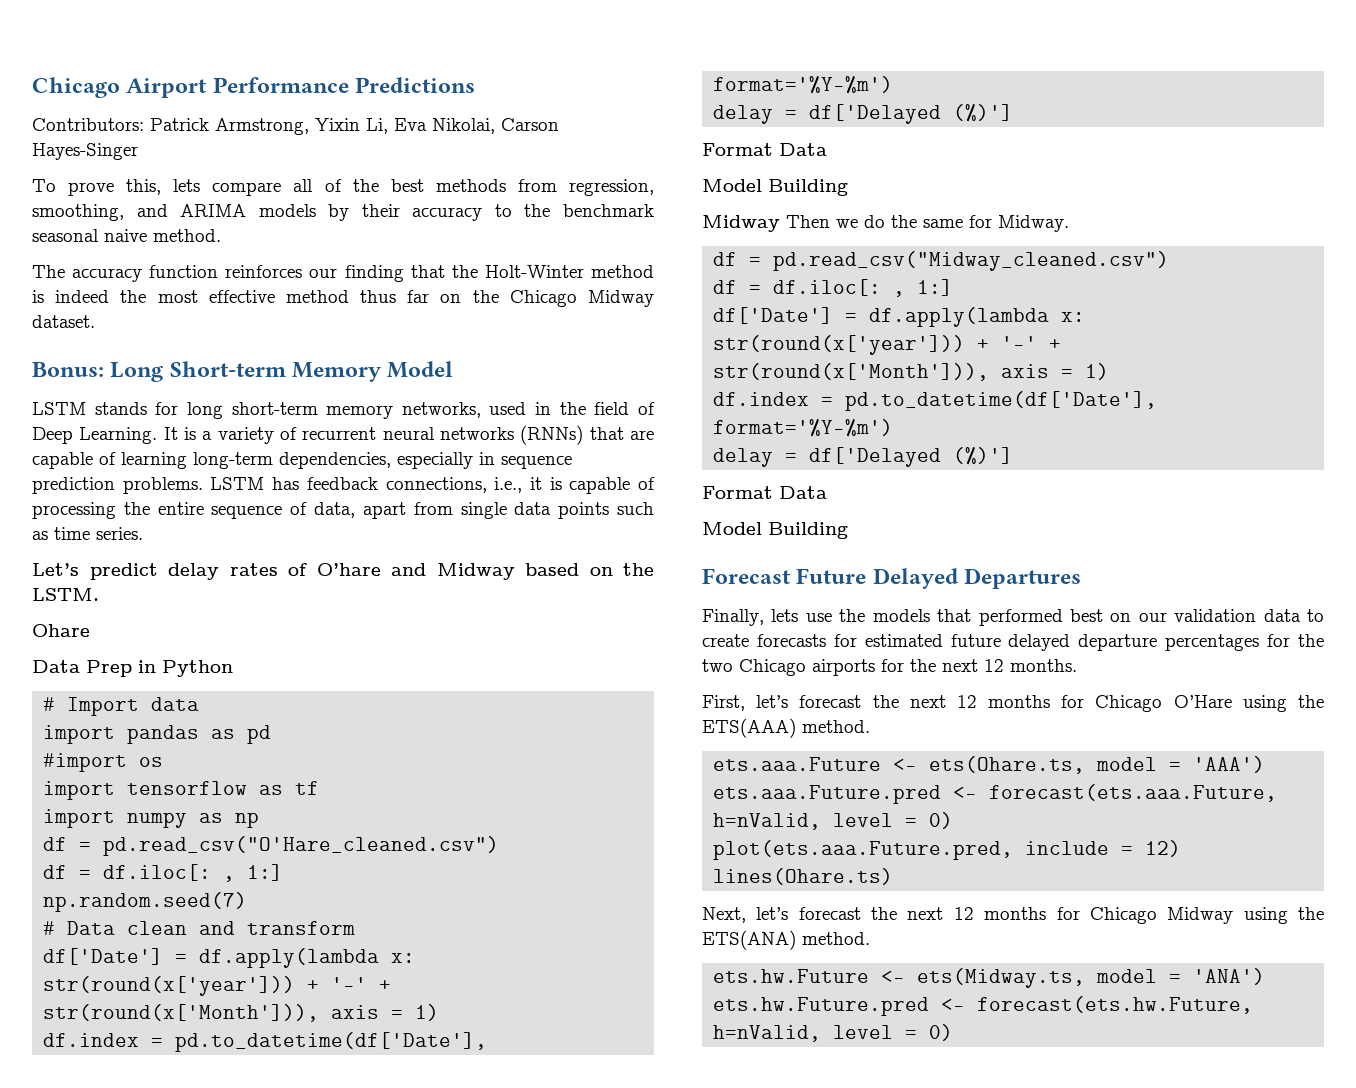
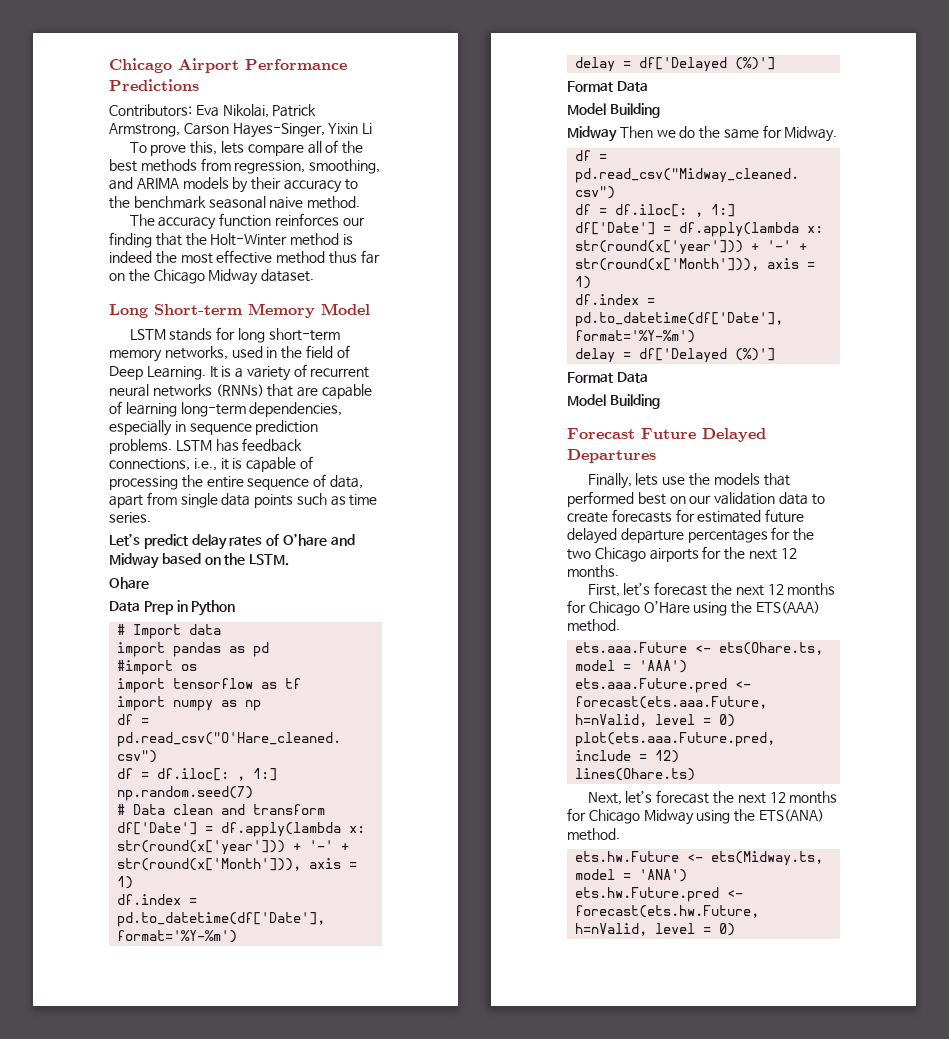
[150,118,559,135] [32,143,138,160] Patrick Armstrong, Yixin Li, Eva Nikolai, Carson Hayes-Singer -> [195,104,317,118] [109,123,373,138] Eva Nikolai, Patrick Armstrong, Carson Hayes-Singer, Yixin Li
[32,362,104,377] Bonus: -> (315, 275) none

